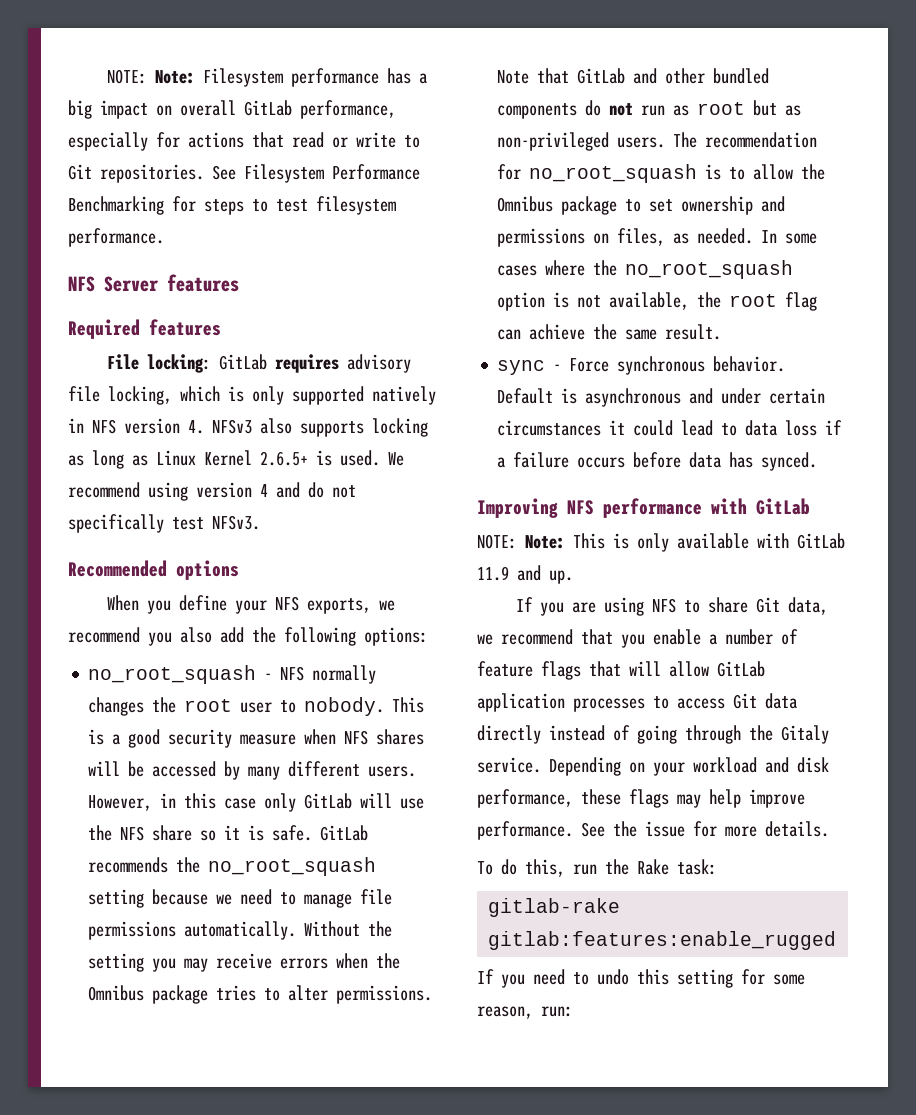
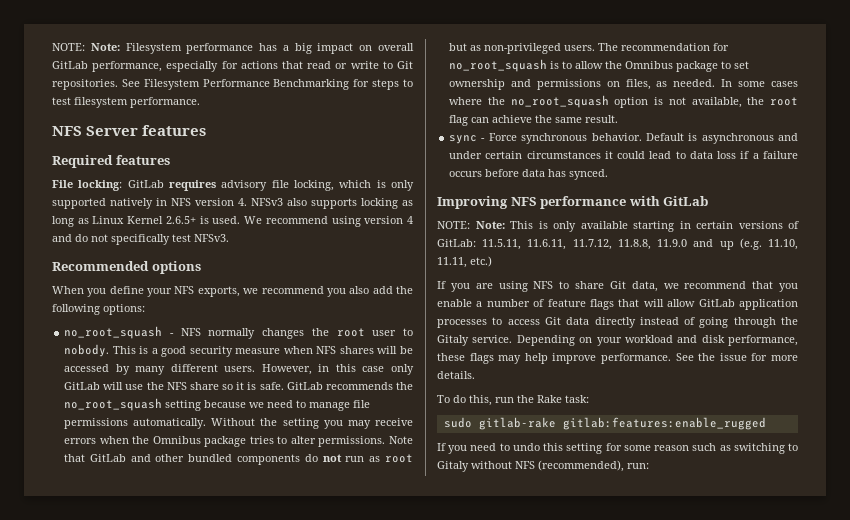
[757,533,845,549] [477,565,573,584] with GitLab 11.9 and up. -> [633,221,799,232] [437,238,798,250] [437,256,492,268] starting in certain versions of GitLab: 11.5.11, 11.6.11, 11.7.12, 11.8.8, 11.9.0 and up (e.g. 11.10, 11.11, etc.)
(717, 867) none -> [443,417,472,428] sudo
[477,1006,533,1019] reason, -> [654,443,798,454] [437,460,624,472] reason such as switching to Gitaly without NFS (recommended),

